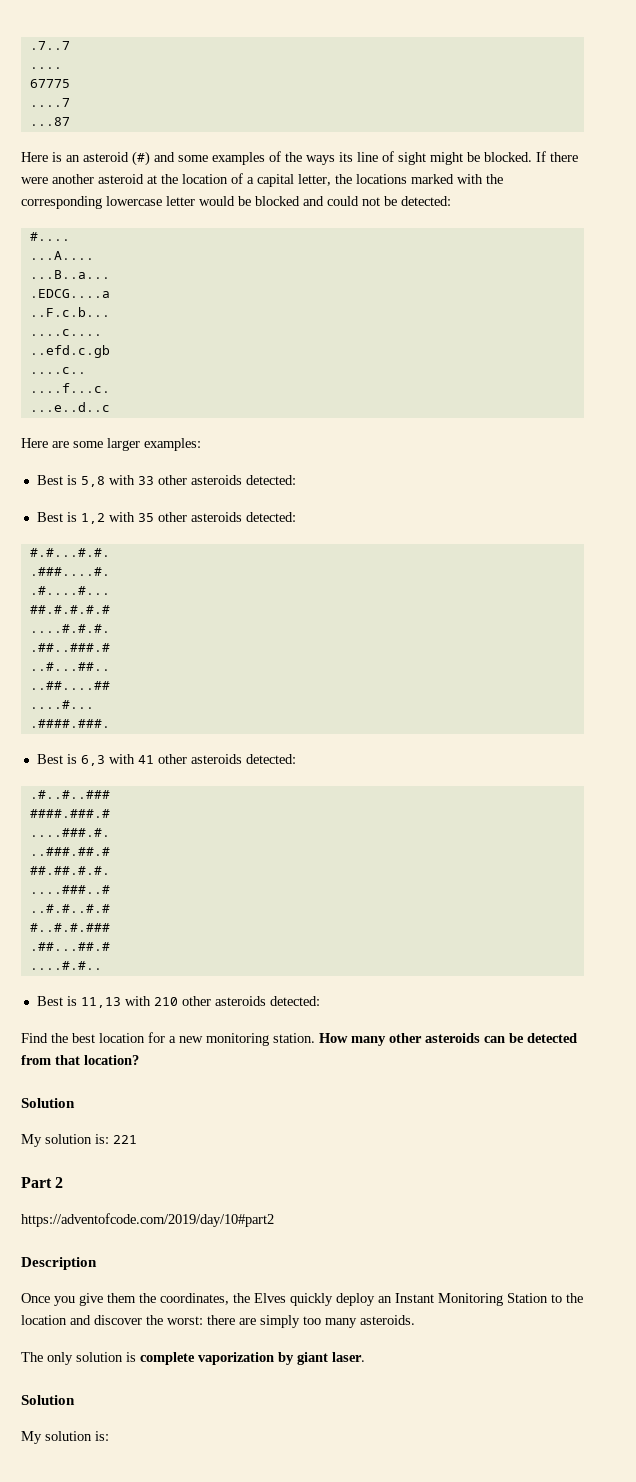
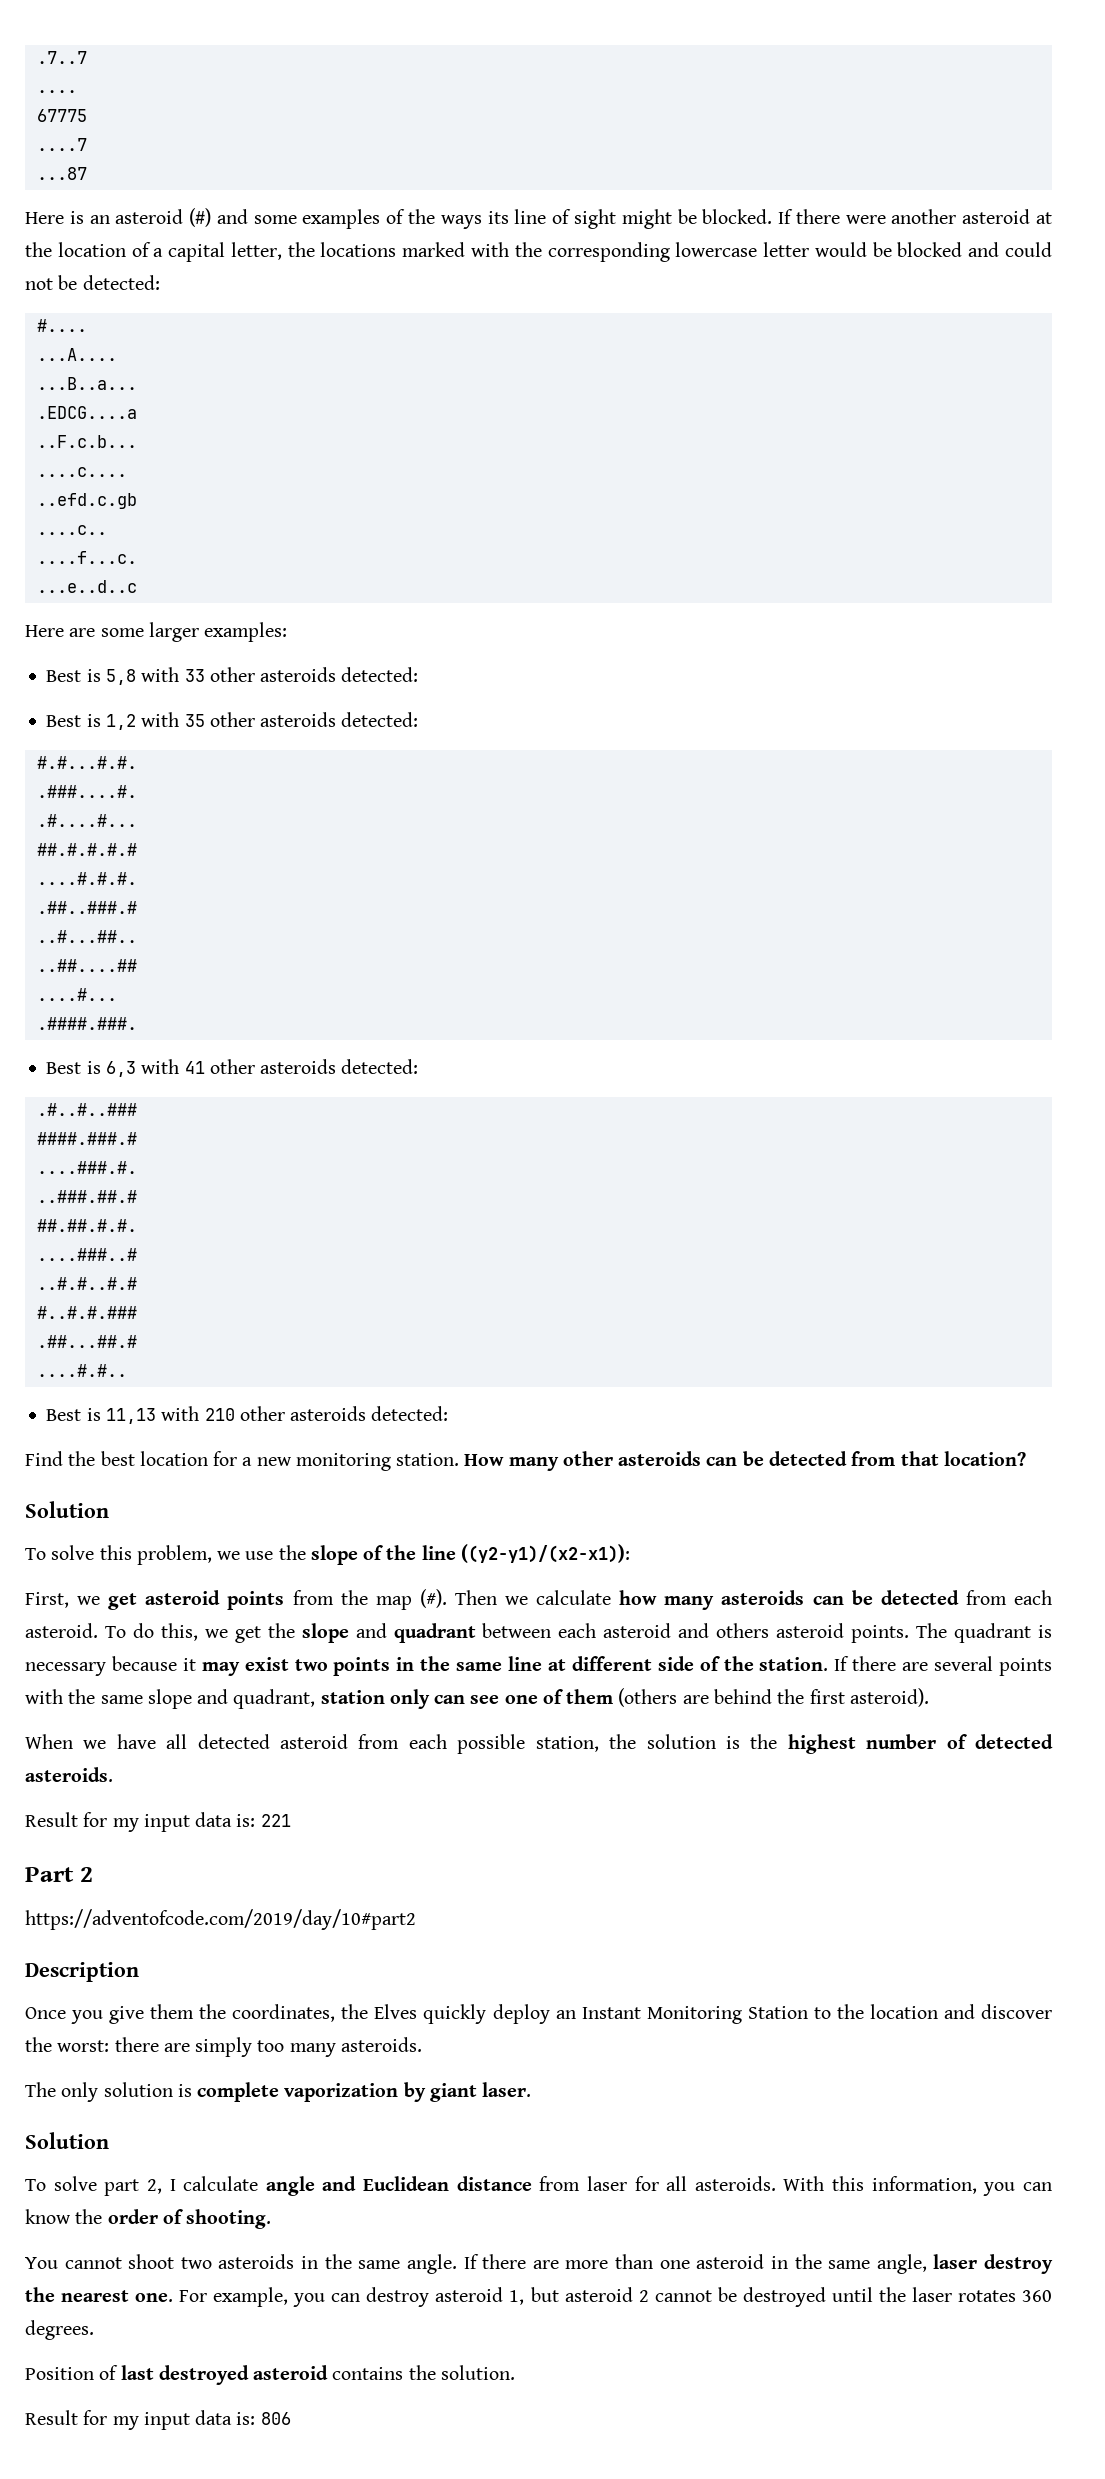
[21,1134,92,1147] My solution -> [25,1544,630,1565] [25,1589,1053,1610] [25,1623,1052,1643] [25,1656,1053,1676] [25,1688,929,1709] [25,1734,1053,1754] [25,1767,113,1782] [25,1812,233,1832] To solve this problem, we use the slope of the line ((y2-y1)/(x2-x1)): // First, we get asteroid points from the map (#). Then we calculate how many asteroids can be detected from each asteroid. To do this, we get the slope and quadrant between each asteroid and others asteroid points. The quadrant is necessary because it may exist two points in the same line at different side of the station. If there are several points with the same slope and quadrant, station only can see one of them (others are behind the first asteroid). // When we have all detected asteroid from each possible station, the solution is the highest number of detected asteroids. // Result for my input data
[21,1431,109,1444] My solution is: -> [25,2176,1053,2196] [25,2209,272,2229] [25,2254,1053,2274] [25,2287,1052,2307] [25,2320,94,2340] [25,2365,515,2385] [25,2410,291,2430] To solve part 2, I calculate angle and Euclidean distance from laser for all asteroids. With this information, you can know the order of shooting. // You cannot shoot two asteroids in the same angle. If there are more than one asteroid in the same angle, laser destroy the nearest one. For example, you can destroy asteroid 1, but asteroid 2 cannot be destroyed until the laser rotates 360 degrees. // Position of last destroyed asteroid contains the solution. // Result for my input data is: 806

